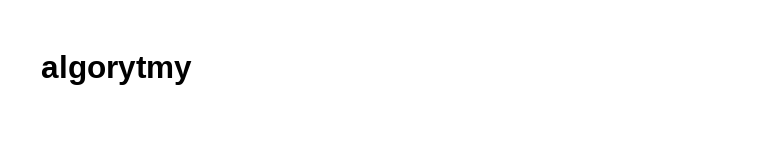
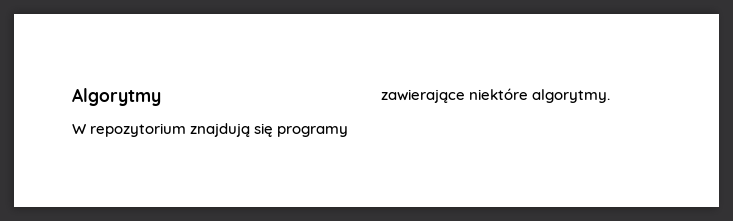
[41,55,192,85] algorytmy -> [72,88,161,106] [72,123,349,137] [381,88,611,103] Algorytmy // W repozytorium znajdują się programy zawierające niektóre algorytmy.

